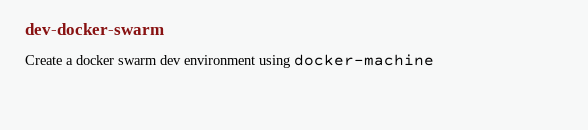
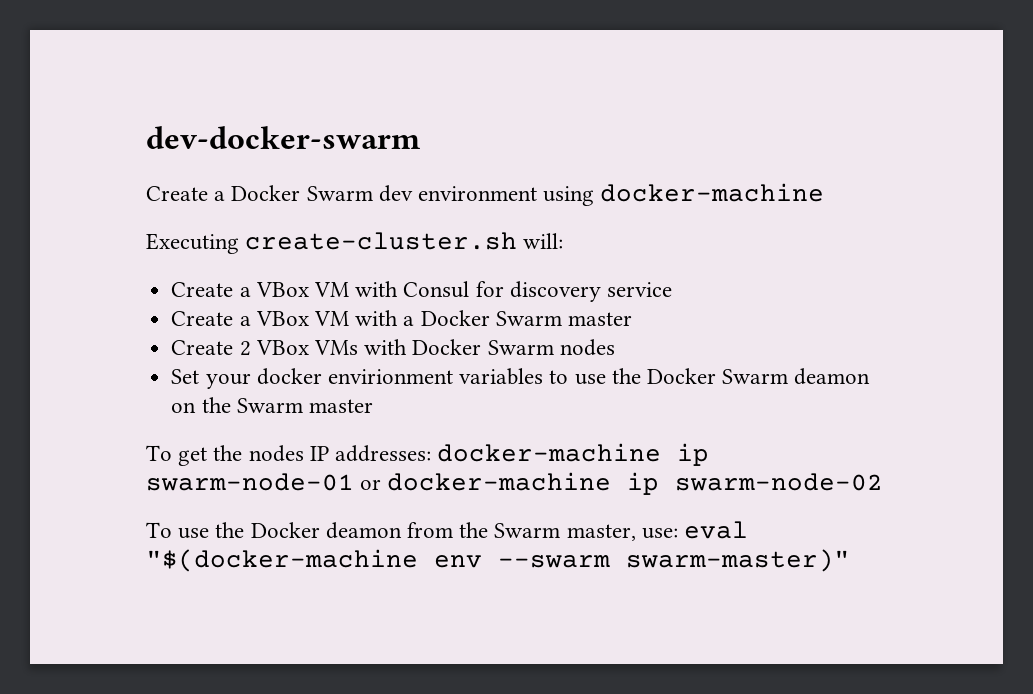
[76,55,157,65] docker swarm -> [231,185,373,201] Docker Swarm
(434, 60) none -> [146,232,564,254] [171,281,672,302] [171,310,632,326] [171,339,615,356] [171,368,871,389] [171,397,373,413] [146,443,710,466] [146,472,884,495] [146,521,749,541] [146,549,850,572] // Executing create-cluster.sh will: // Create a VBox VM with Consul for discovery service // Create a VBox VM with a Docker Swarm master // Create 2 VBox VMs with Docker Swarm nodes // Set your docker envirionment variables to use the Docker Swarm deamon on the Swarm master // To get the nodes IP addresses: docker-machine ip swarm-node-01 or docker-machine ip swarm-node-02 // To use the Docker deamon from the Swarm master, use: eval "$(docker-machine env --swarm swarm-master)"

